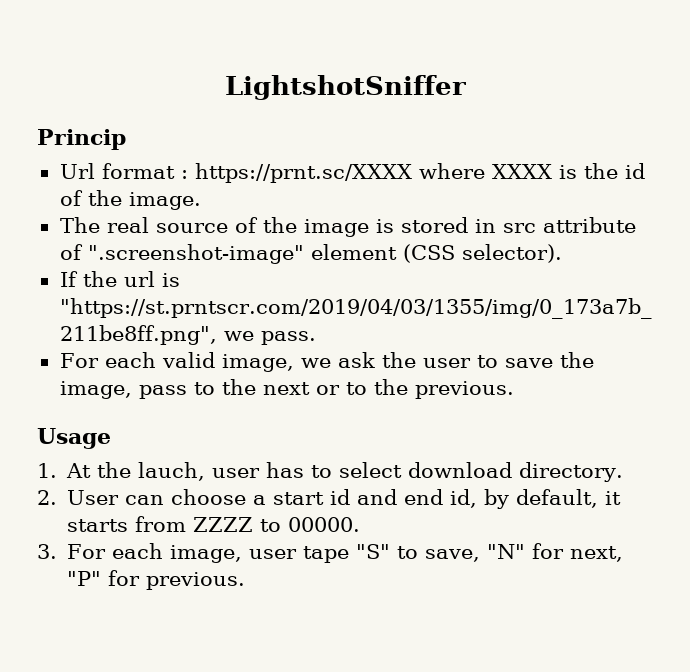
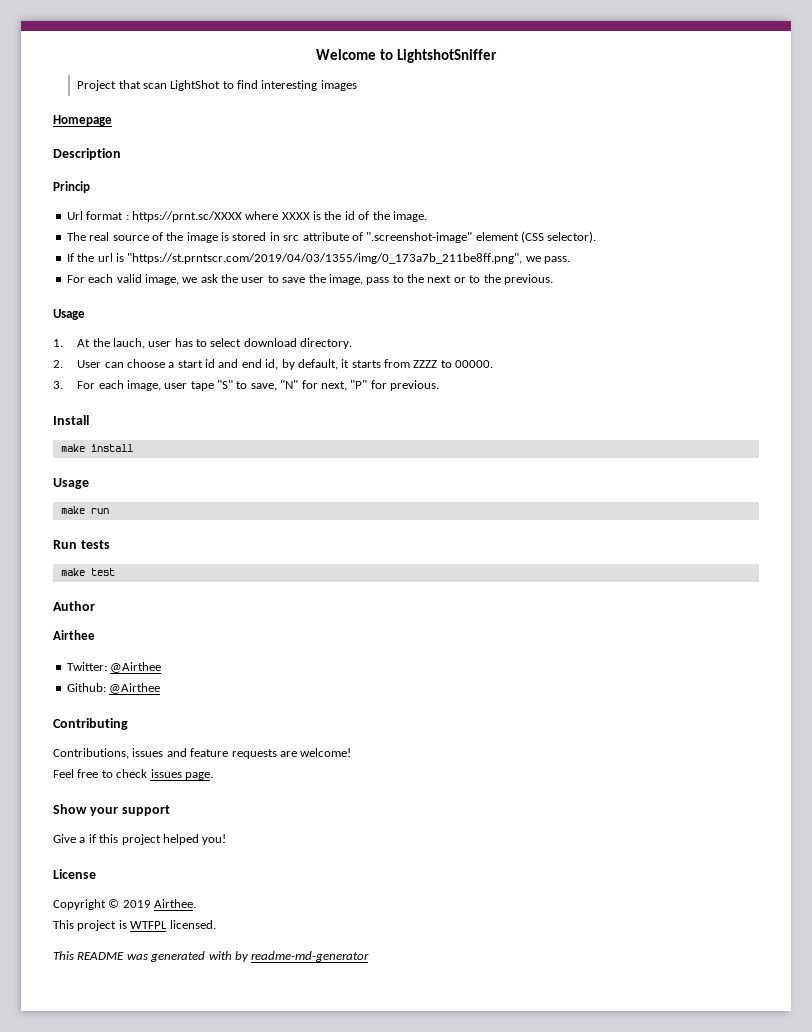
(224, 87) none -> [316,49,393,60] Welcome to
(466, 87) none -> [77,80,357,91] [53,115,112,126] [53,148,121,160] // Project that scan LightShot to find interesting images // Homepage // Description
(246, 581) none -> [53,415,89,425] [60,444,133,452] [53,478,89,489] [60,506,109,514] [53,540,110,549] [60,568,115,576] [53,601,95,611] [53,630,95,640] [66,662,162,673] [66,683,161,694] [53,718,128,730] [53,748,352,759] [53,769,213,780] [53,804,170,816] [53,834,227,845] [53,869,96,879] [53,899,197,910] [53,920,216,931] [53,951,370,962] // Install // make install // Usage // make run // Run tests // make test // Author // Airthee // Twitter: @Airthee // Github: @Airthee // Contributing // Contributions, issues and feature requests are welcome! // Feel free to check issues page. // Show your support // Give a if this project helped you! // License // Copyright © 2019 Airthee. // This project is WTFPL licensed. // This README was generated with by readme-md-generator

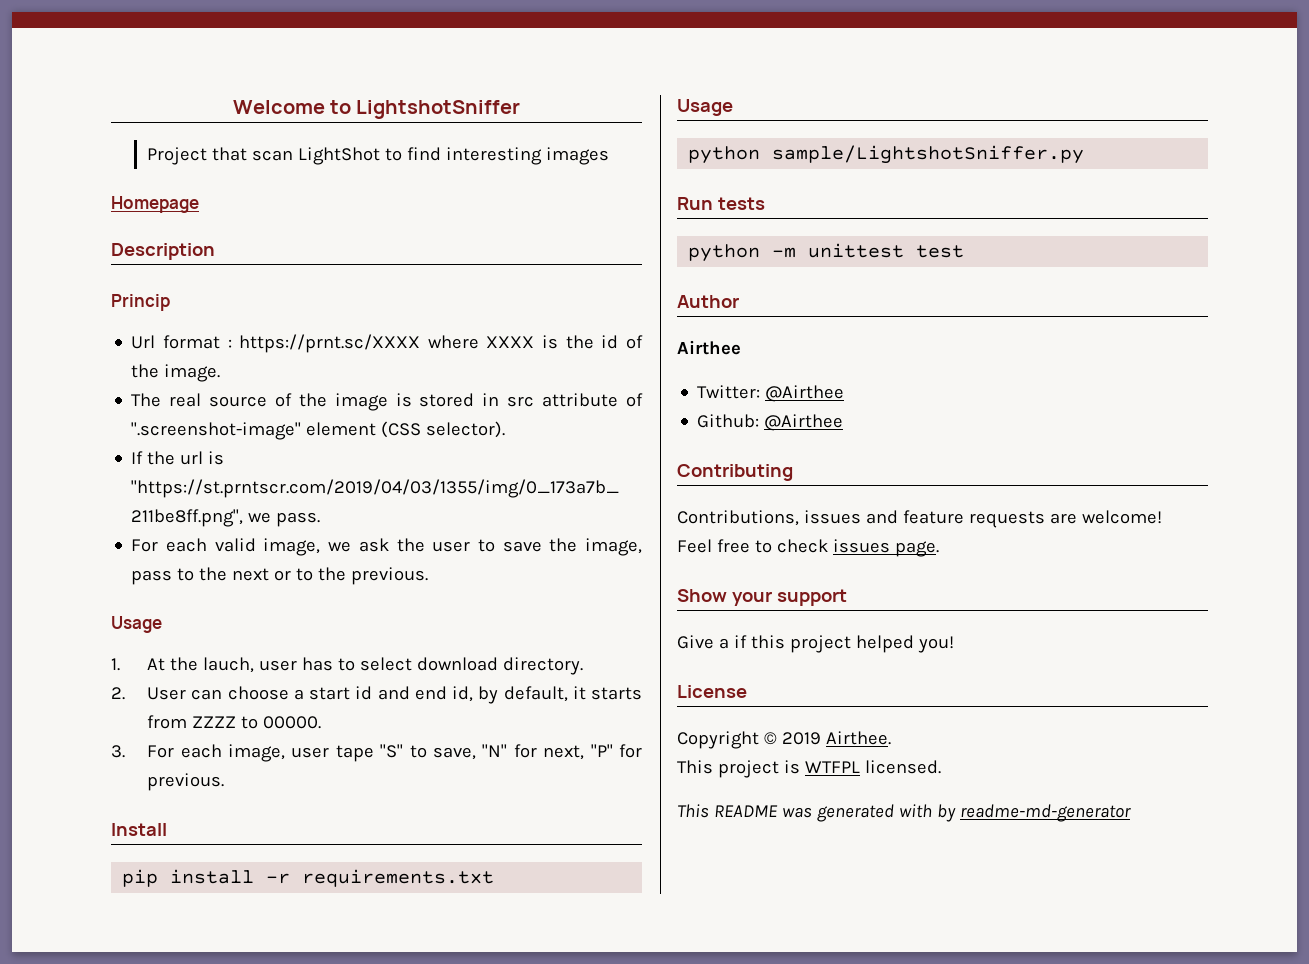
[60,444,85,452] make -> [122,869,159,887] pip
[53,478,89,489] [60,506,109,514] // Usage // make run -> [266,869,495,887] [677,99,733,116] [688,145,1085,164] -r requirements.txt // Usage // python sample/LightshotSniffer.py
[60,568,85,576] make -> [688,243,905,262] python -m unittest

